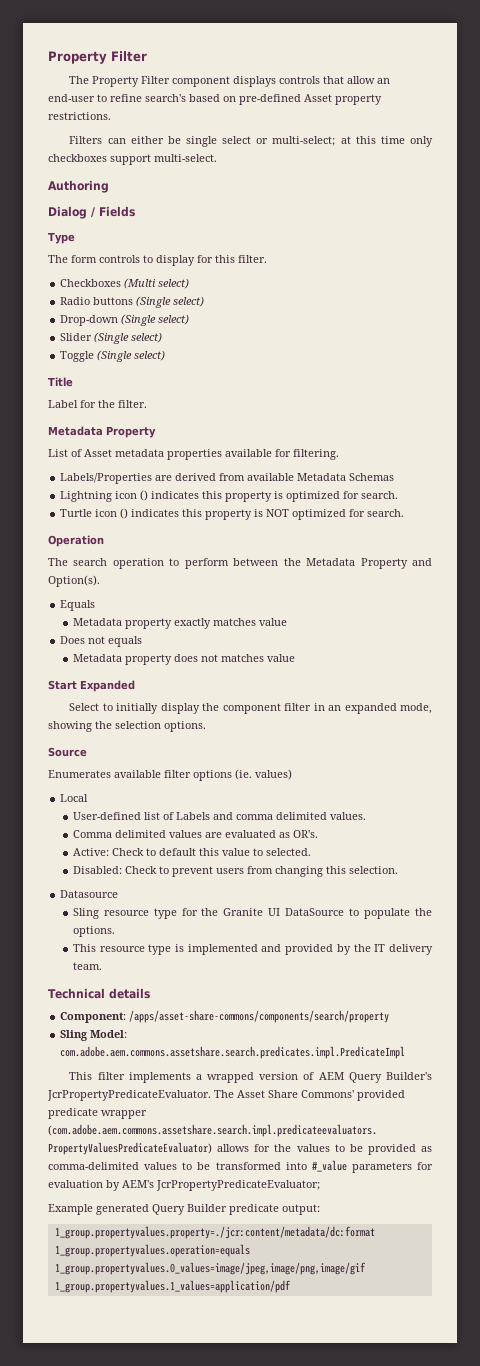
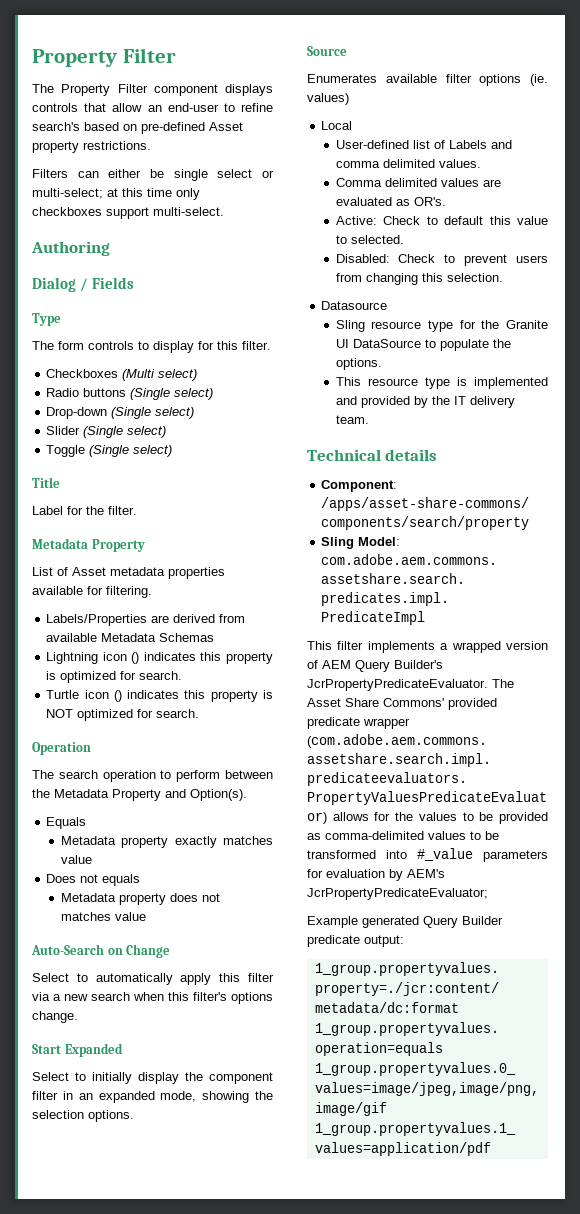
(295, 658) none -> [31,944,171,958] [32,973,274,985] [32,992,273,1004] [32,1011,78,1023] // Auto-Search on Change // Select to automatically apply this filter via a new search when this filter's options change.

